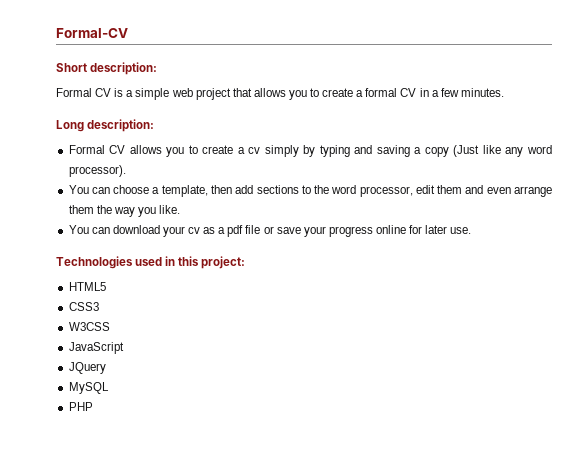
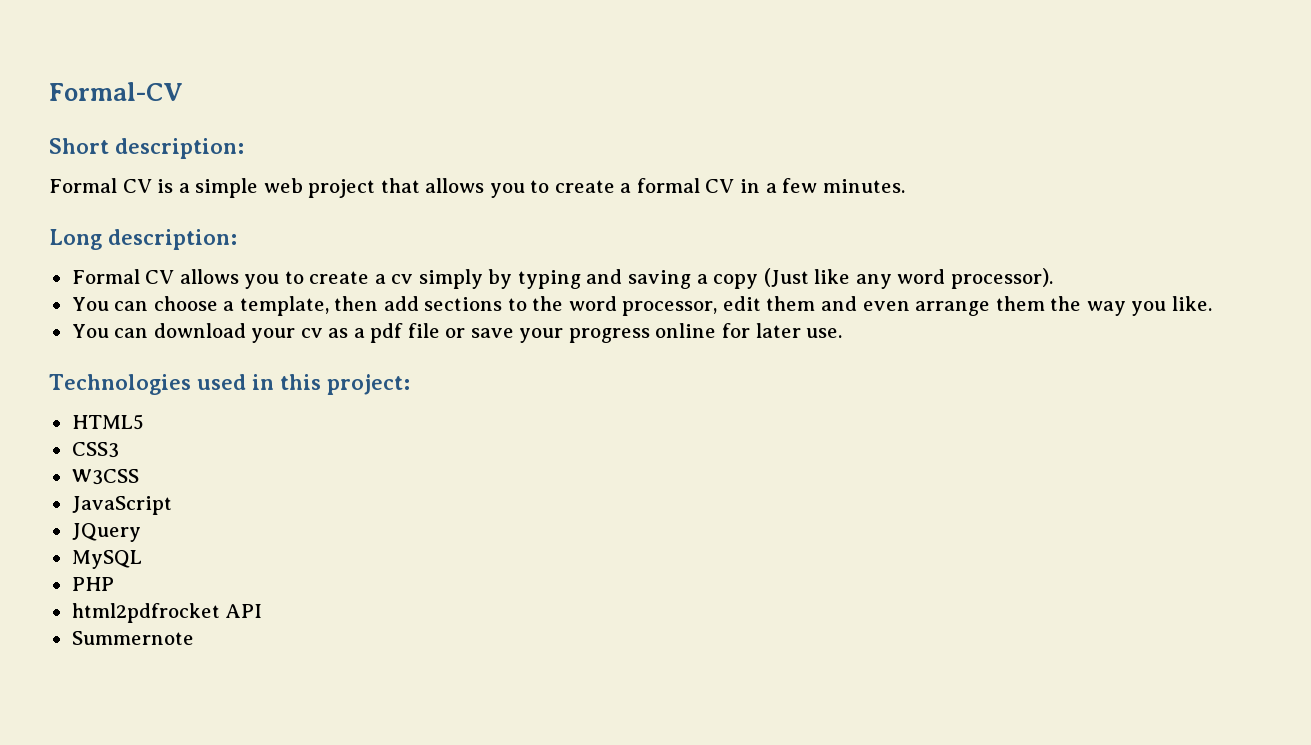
(93, 406) none -> [71,603,263,623] [71,631,194,645] // html2pdfrocket API // Summernote

